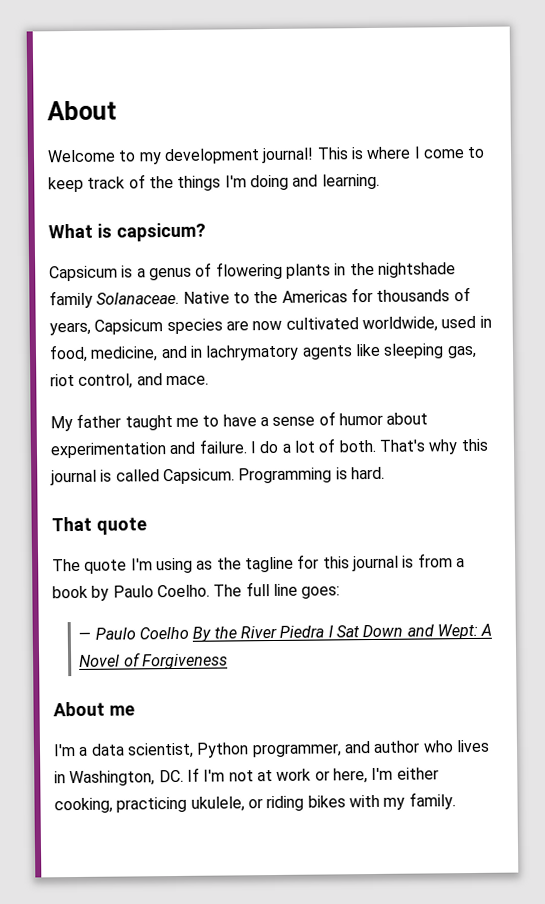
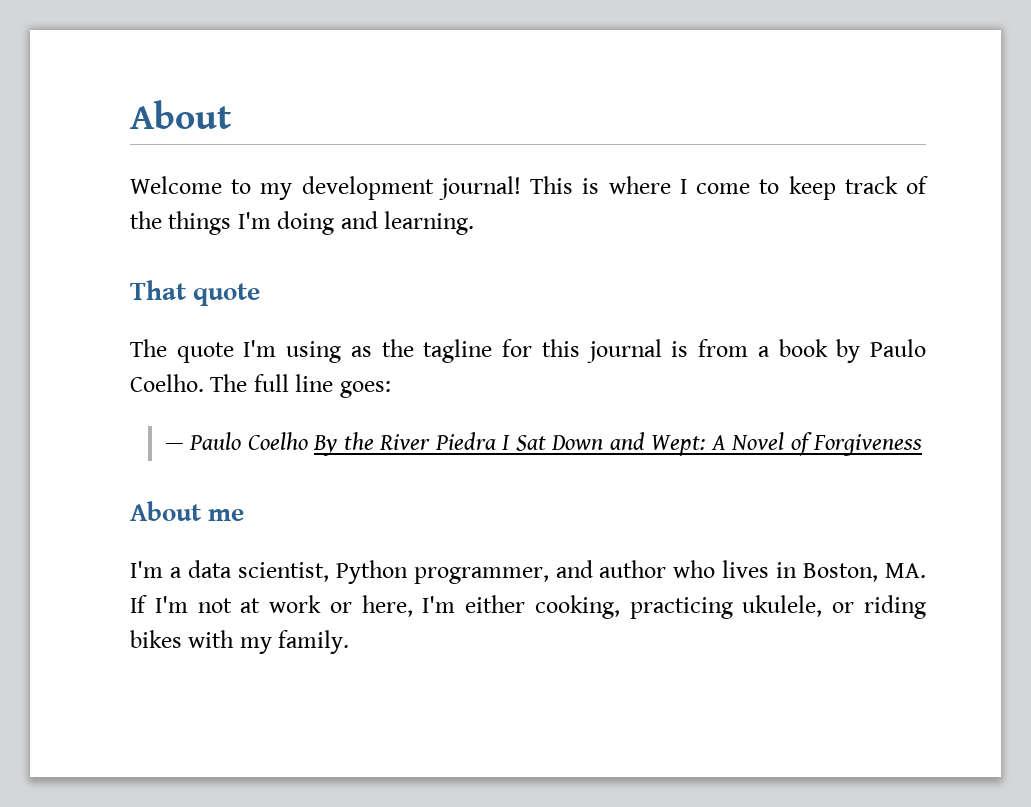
[48,222,206,242] [49,261,456,282] [49,286,471,309] [49,315,492,336] [49,343,477,363] [50,373,209,389] [50,411,429,432] [50,438,488,459] [50,466,385,486] // What is capsicum? // Capsicum is a genus of flowering plants in the nightshade family Solanaceae. Native to the Americas for thousands of years, Capsicum species are now cultivated worldwide, used in food, medicine, and in lachrymatory agents like sleeping gas, riot control, and mace. // My father taught me to have a sense of humor about experimentation and failure. I do a lot of both. That's why this journal is called Capsicum. Programming is hard. -> (475, 223) none
[69,769,184,787] Washington, DC. -> [803,563,926,582] Boston, MA.

